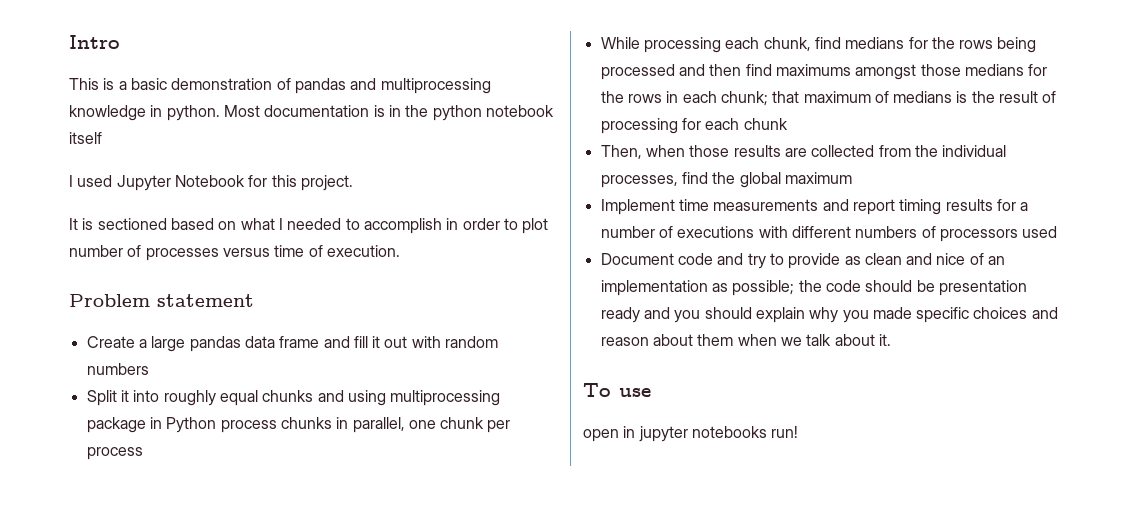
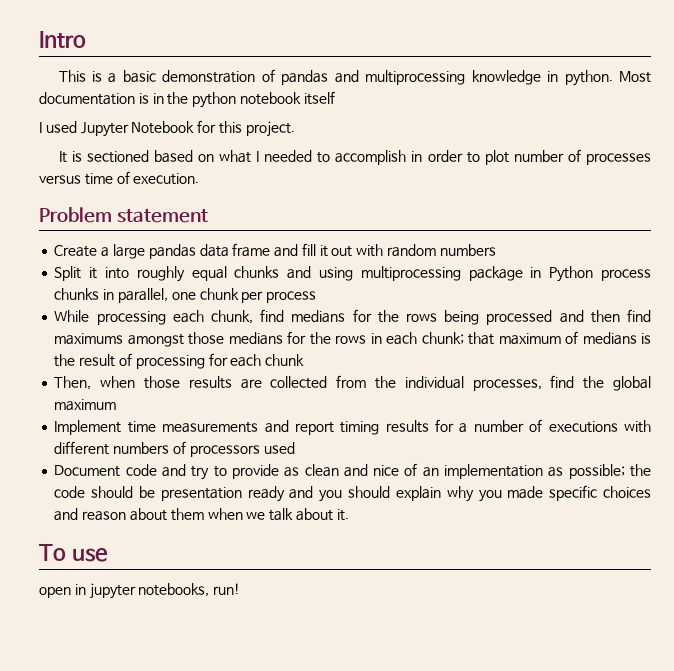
[691,426,767,438] notebooks -> [138,583,210,597] notebooks,

